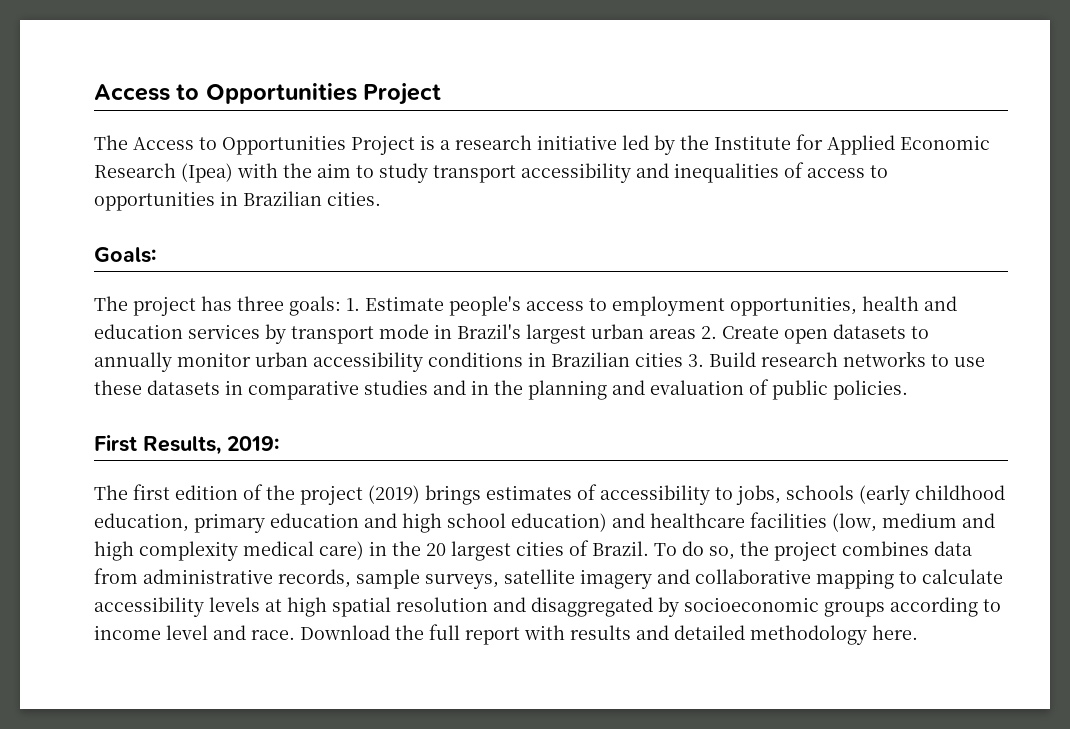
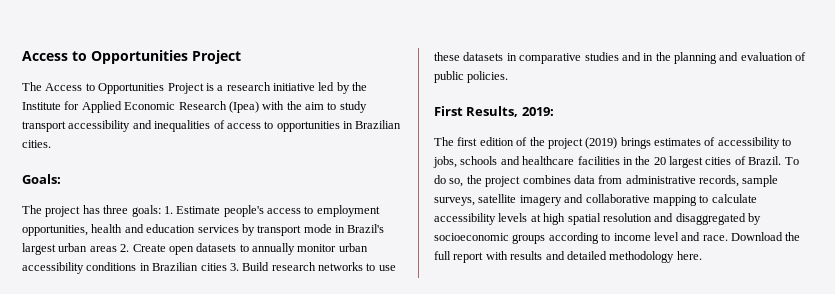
[859,485,1005,505] [94,512,995,533] [94,541,364,561] (early childhood education, primary education and high school education) and healthcare facilities (low, medium and high complexity medical care) -> [500,156,620,165] and healthcare facilities

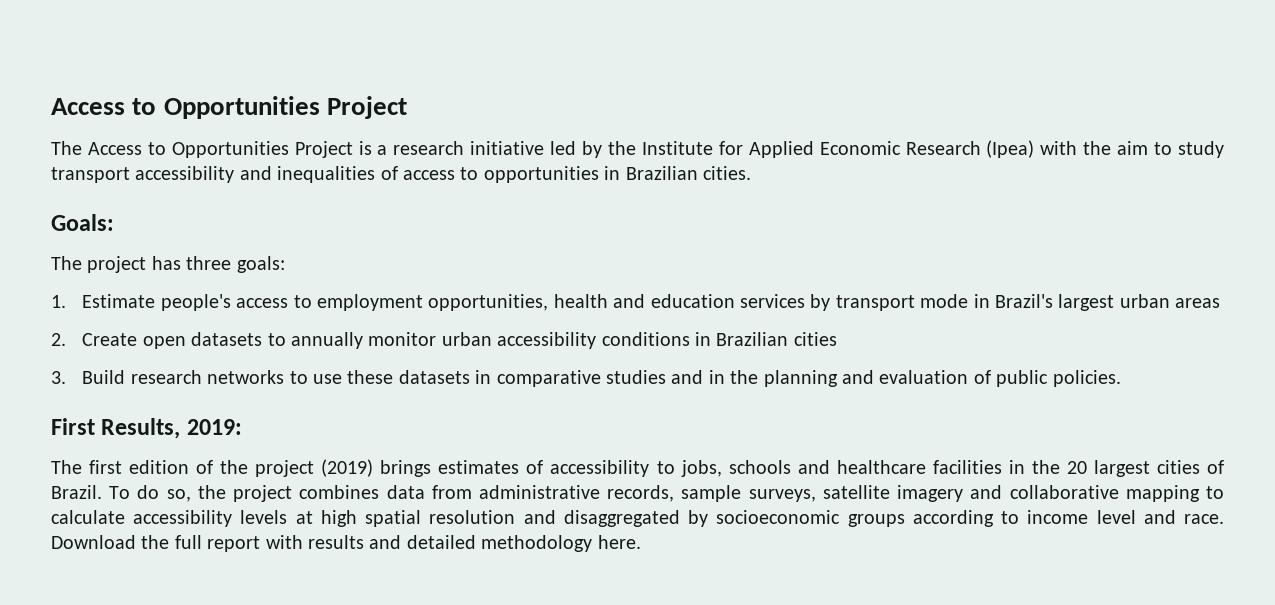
(161, 211) none -> (285, 264) //
(117, 249) none -> (1221, 303) //
(227, 267) none -> (837, 339) //

